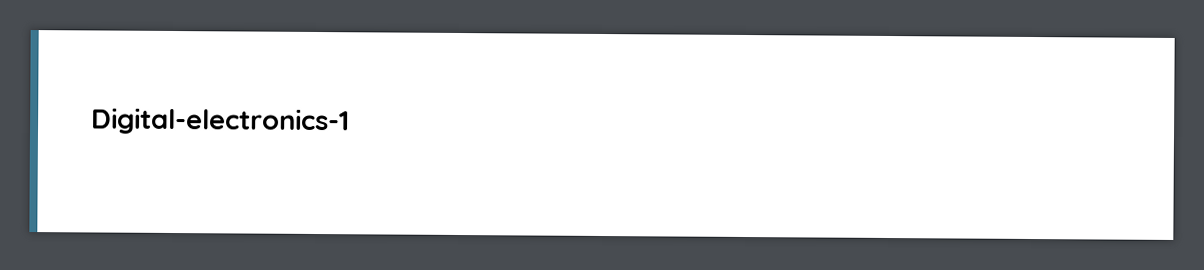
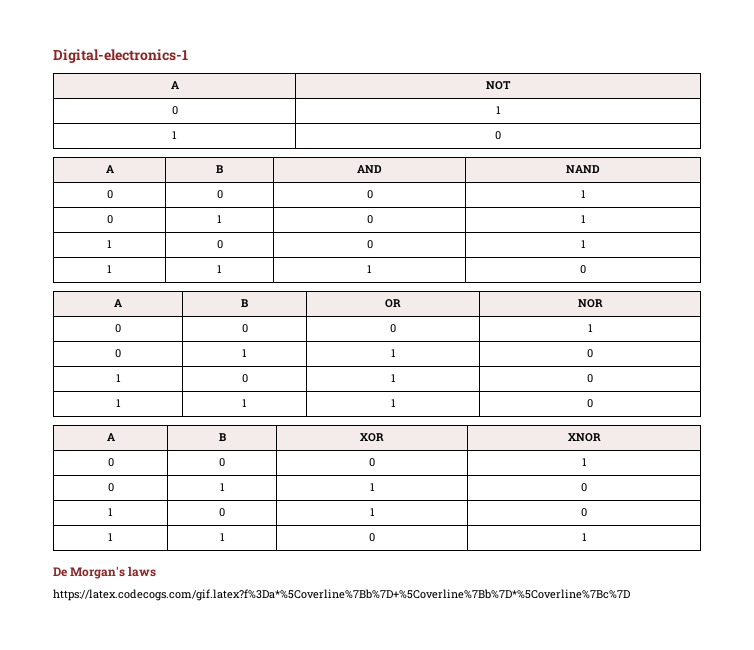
(350, 121) none -> [170,81,179,89] [486,81,511,90] [171,106,178,115] [495,106,501,114] [172,131,177,139] [495,131,501,140] [105,165,114,173] [216,165,223,173] [357,165,382,173] [566,165,600,173] [106,190,113,199] [216,190,223,199] [366,190,373,199] [580,190,586,198] [106,215,113,224] [217,215,222,223] [366,215,373,224] [580,215,586,223] [107,240,112,248] [216,240,223,249] [366,240,373,249] [580,240,586,248] [107,265,112,273] [217,265,222,273] [367,265,372,273] [580,265,586,274] [114,299,122,307] [241,299,248,307] [385,299,401,308] [577,299,603,308] [115,324,121,333] [241,324,248,333] [390,324,396,333] [587,324,593,332] [115,349,121,358] [242,349,247,357] [390,349,396,357] [587,349,593,358] [115,374,121,382] [241,374,248,383] [390,374,396,382] [587,374,593,383] [115,399,121,407] [242,399,247,407] [390,399,396,407] [587,399,593,408] [106,433,115,441] [218,433,226,441] [360,433,384,442] [567,433,601,442] [107,458,114,467] [219,458,225,467] [369,458,375,467] [581,458,587,466] [107,483,114,492] [219,483,225,491] [369,483,375,491] [581,483,587,492] [108,508,113,516] [219,508,225,517] [369,508,375,516] [581,508,587,517] [108,533,113,541] [219,533,225,541] [369,533,375,542] [581,533,587,541] [53,566,157,579] [53,589,630,601] // A | NOT // 0 | 1 // 1 | 0 // A | B | AND | NAND // 0 | 0 | 0 | 1 // 0 | 1 | 0 | 1 // 1 | 0 | 0 | 1 // 1 | 1 | 1 | 0 // A | B | OR | NOR // 0 | 0 | 0 | 1 // 0 | 1 | 1 | 0 // 1 | 0 | 1 | 0 // 1 | 1 | 1 | 0 // A | B | XOR | XNOR // 0 | 0 | 0 | 1 // 0 | 1 | 1 | 0 // 1 | 0 | 1 | 0 // 1 | 1 | 0 | 1 // De Morgan's laws // https://latex.codecogs.com/gif.latex?f%3Da*%5Coverline%7Bb%7D+%5Coverline%7Bb%7D*%5Coverline%7Bc%7D

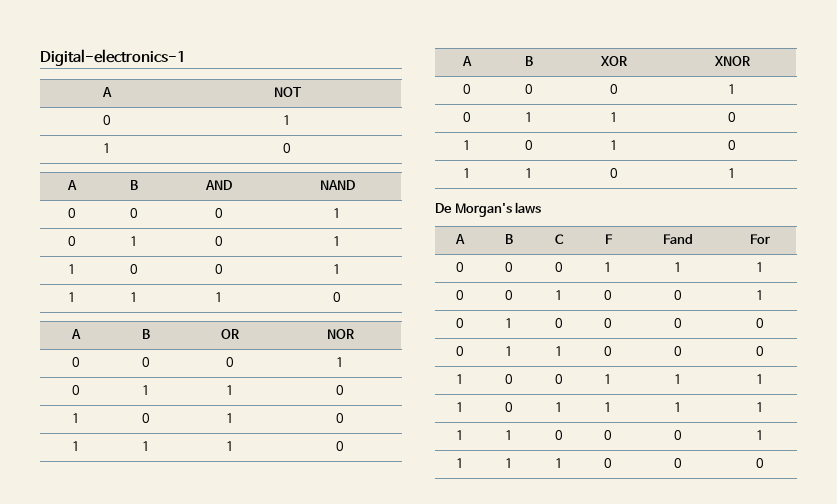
[53,589,630,601] // https://latex.codecogs.com/gif.latex?f%3Da*%5Coverline%7Bb%7D+%5Coverline%7Bb%7D*%5Coverline%7Bc%7D -> [455,234,465,244] [505,234,513,244] [554,234,564,244] [604,234,613,244] [663,234,693,244] [750,234,770,244] [456,262,464,272] [505,262,513,272] [554,262,563,272] [604,262,612,272] [674,262,682,272] [756,262,764,272] [456,290,464,300] [505,290,513,300] [554,290,563,300] [604,290,612,300] [674,290,682,300] [756,290,764,300] [456,318,464,328] [505,318,513,328] [554,318,563,328] [604,318,612,328] [674,318,682,328] [756,318,764,328] [456,346,464,356] [505,346,513,356] [554,346,563,356] [604,346,612,356] [674,346,682,356] [756,346,764,356] [456,374,464,384] [505,374,513,384] [554,374,563,384] [604,374,612,384] [674,374,682,384] [756,374,764,384] [456,402,464,412] [505,402,513,412] [554,402,563,412] [604,402,612,412] [674,402,682,412] [756,402,764,412] [456,430,464,440] [505,430,513,440] [554,430,563,440] [604,430,612,440] [674,430,682,440] [756,430,764,440] [456,458,464,468] [505,458,513,468] [554,458,563,468] [604,458,612,468] [674,458,682,468] [756,458,764,468] // A | B | C | F | Fand | For // 0 | 0 | 0 | 1 | 1 | 1 // 0 | 0 | 1 | 0 | 0 | 1 // 0 | 1 | 0 | 0 | 0 | 0 // 0 | 1 | 1 | 0 | 0 | 0 // 1 | 0 | 0 | 1 | 1 | 1 // 1 | 0 | 1 | 1 | 1 | 1 // 1 | 1 | 0 | 0 | 0 | 1 // 1 | 1 | 1 | 0 | 0 | 0

